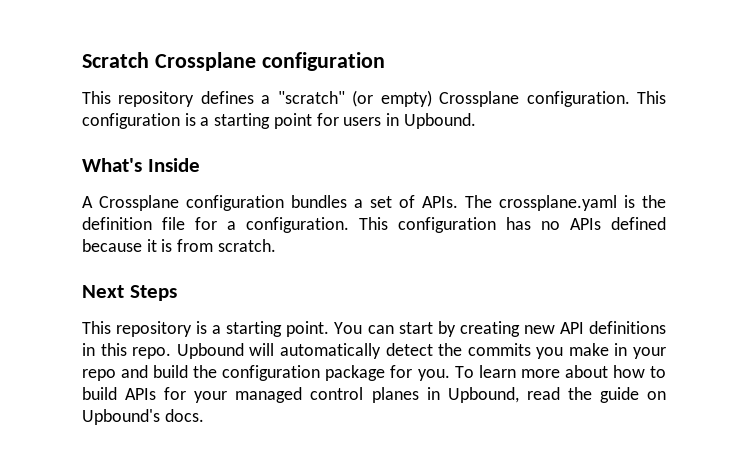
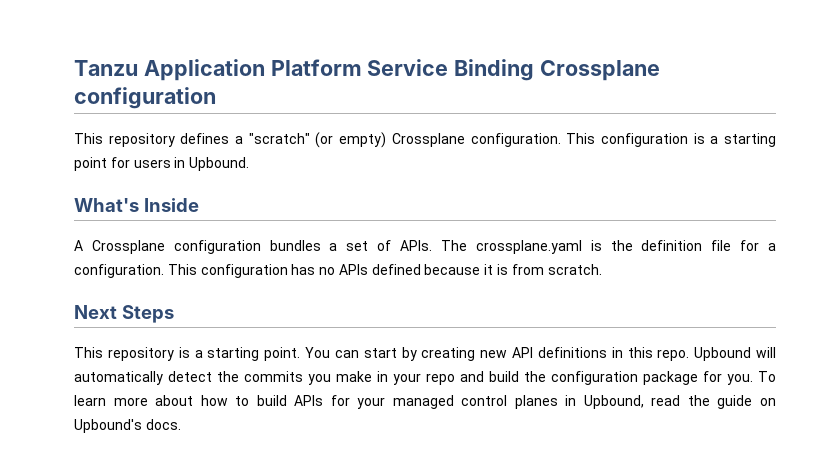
[82,52,149,68] Scratch -> [74,59,535,81] Tanzu Application Platform Service Binding

